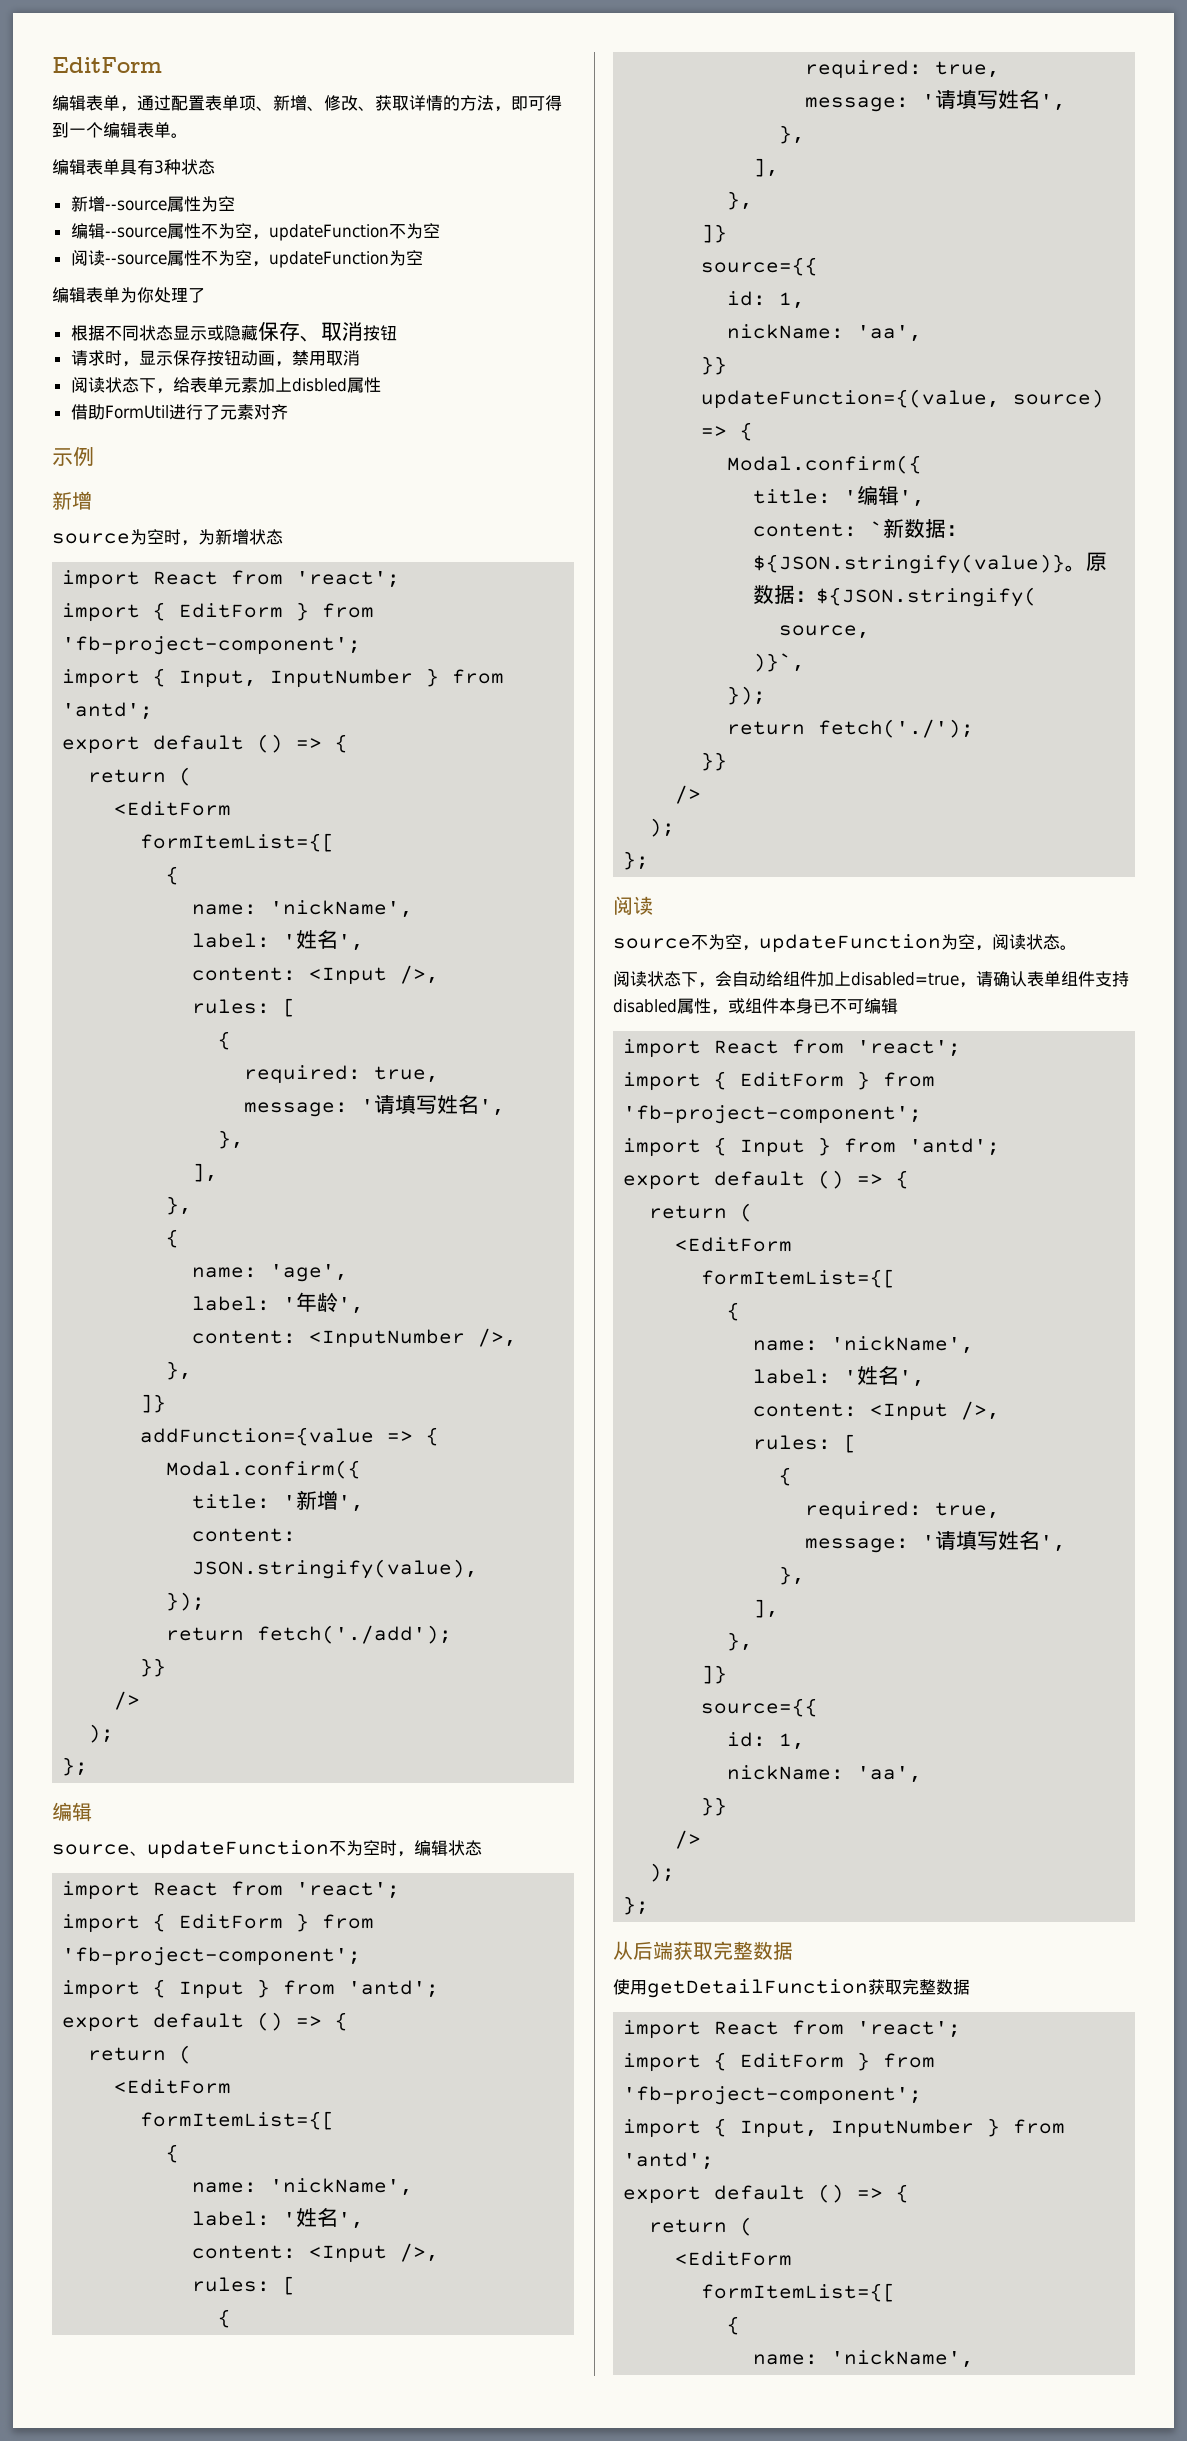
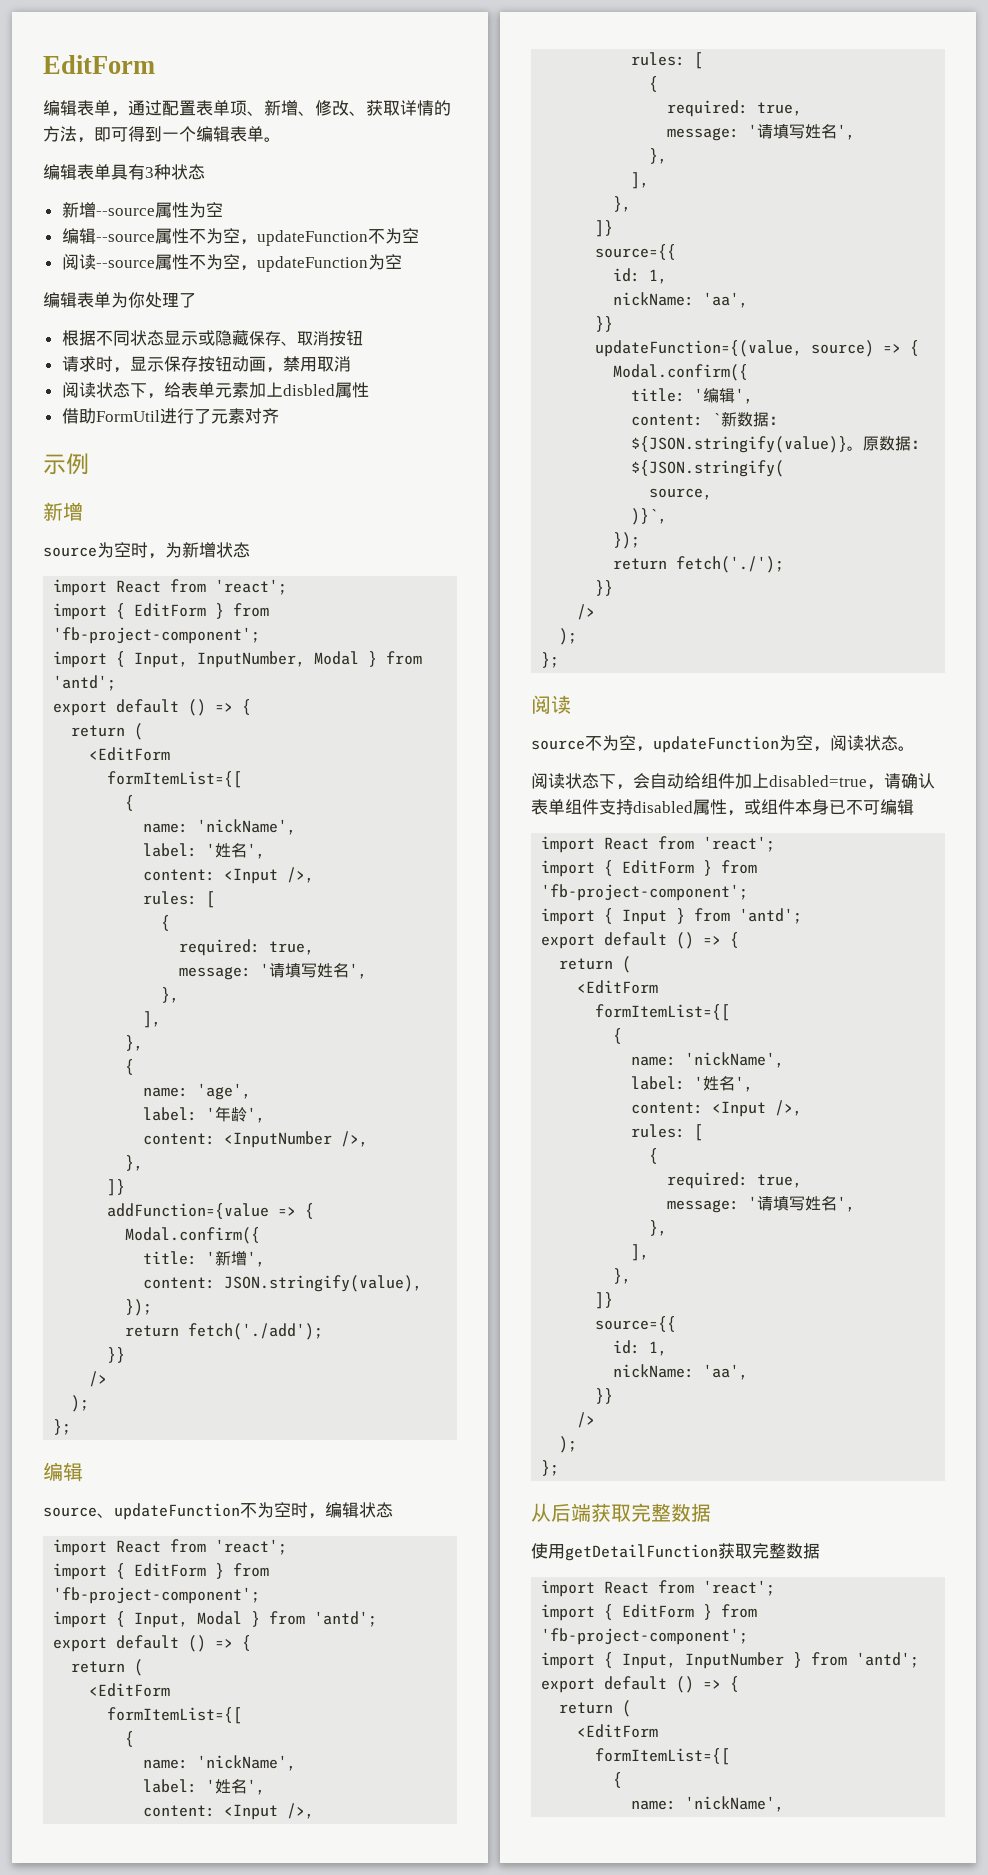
[270,669,414,688] InputNumber -> [197,651,360,668] InputNumber, Modal
[179,1981,245,1999] Input -> [134,1611,243,1628] Input, Modal

